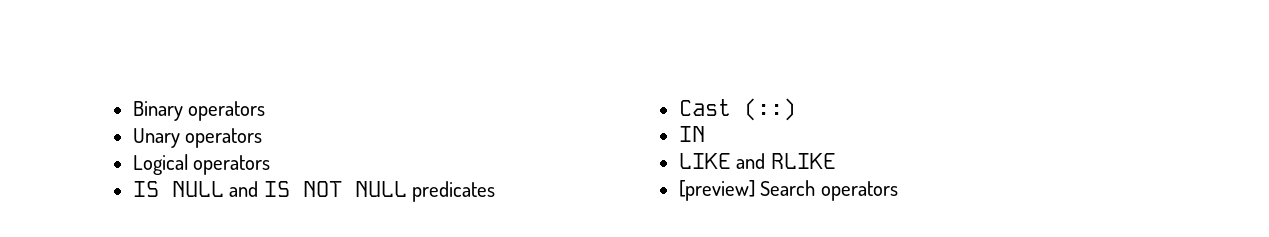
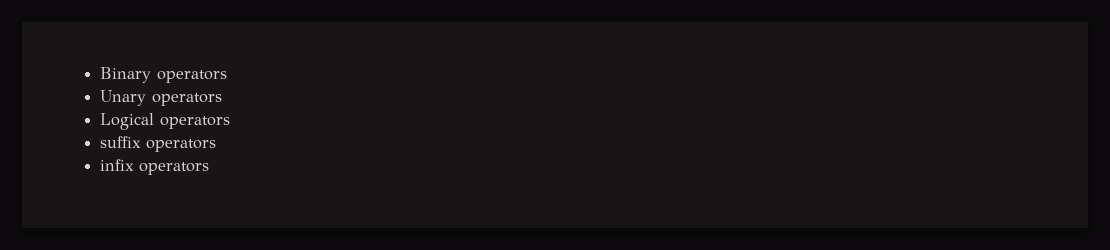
[132,181,496,202] [678,98,796,121] [678,126,705,142] [678,153,836,169] [678,180,816,201] IS NULL and IS NOT NULL predicates // Cast (::) // IN // LIKE and RLIKE // [preview] Search -> [100,136,217,152] [100,159,135,171] suffix operators // infix

